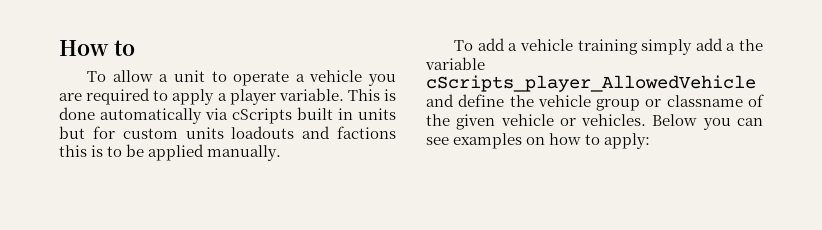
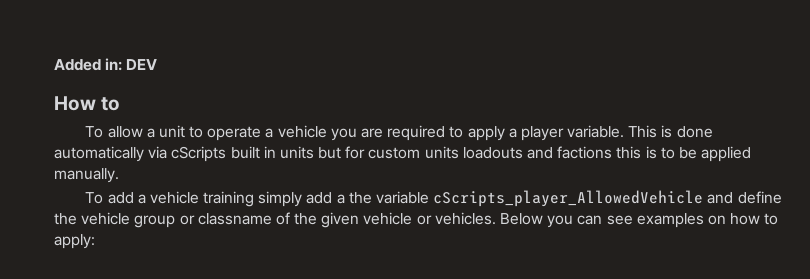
(59, 48) none -> [54,58,158,71] Added in: DEV //

